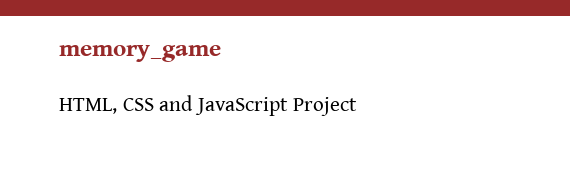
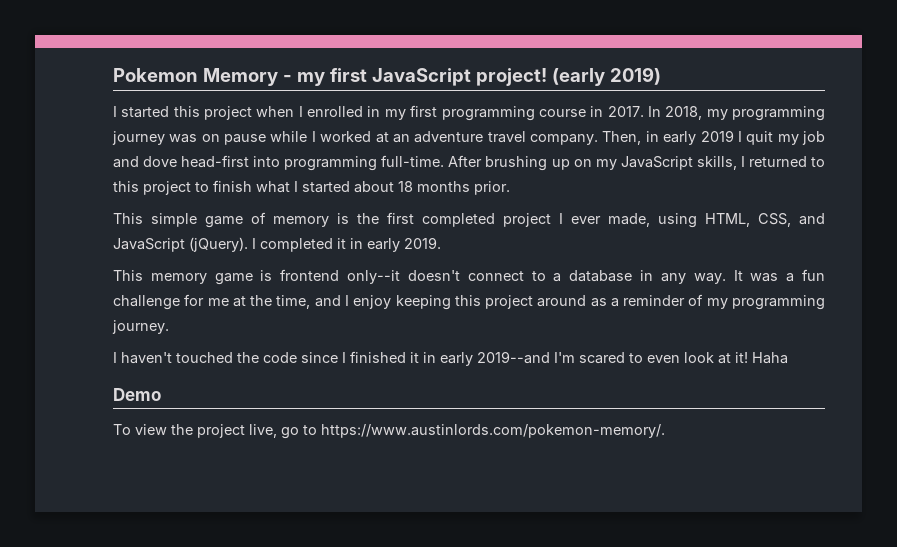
[59,45,221,62] [59,95,357,116] memory_game // HTML, CSS and JavaScript Project -> [113,67,661,86] [113,105,826,121] [112,130,825,145] [113,155,826,171] [113,180,510,195] [113,212,825,228] [113,237,441,252] [113,269,826,285] [113,294,825,310] [112,320,169,334] [113,351,788,366] [113,388,161,401] [113,424,665,439] Pokemon Memory - my first JavaScript project! (early 2019) // I started this project when I enrolled in my first programming course in 2017. In 2018, my programming journey was on pause while I worked at an adventure travel company. Then, in early 2019 I quit my job and dove head-first into programming full-time. After brushing up on my JavaScript skills, I returned to this project to finish what I started about 18 months prior. // This simple game of memory is the first completed project I ever made, using HTML, CSS, and JavaScript (jQuery). I completed it in early 2019. // This memory game is frontend only--it doesn't connect to a database in any way. It was a fun challenge for me at the time, and I enjoy keeping this project around as a reminder of my programming journey. // I haven't touched the code since I finished it in early 2019--and I'm scared to even look at it! Haha // Demo // To view the project live, go to https://www.austinlords.com/pokemon-memory/.

